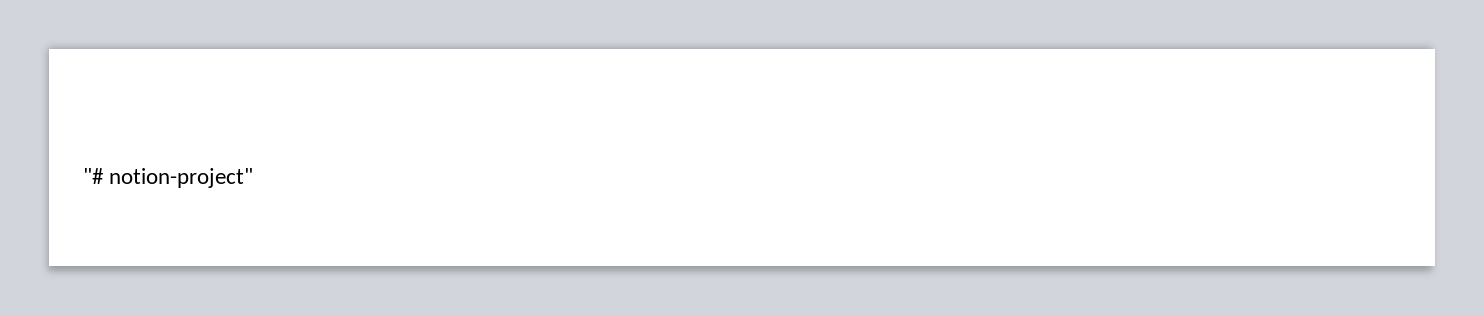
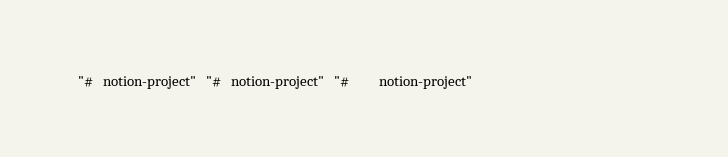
[83,168,254,188] "# notion-project" -> [78,76,472,89] "# notion-project" "# notion-project" "# notion-project"

